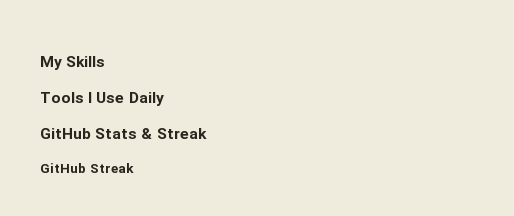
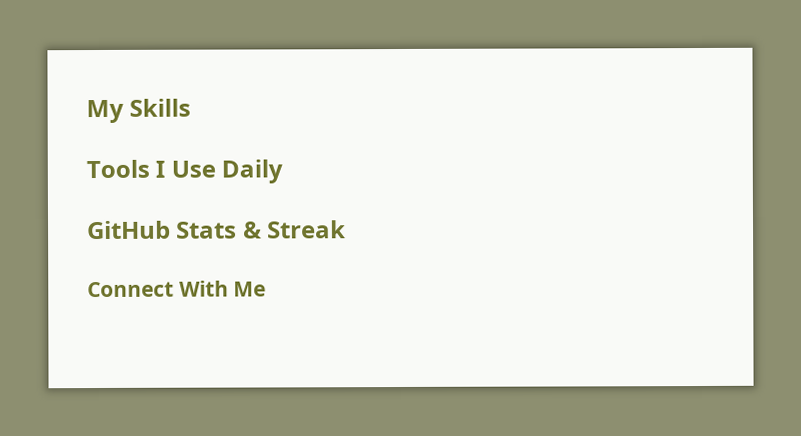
[40,163,134,173] GitHub Streak -> [87,280,267,298] Connect With Me

